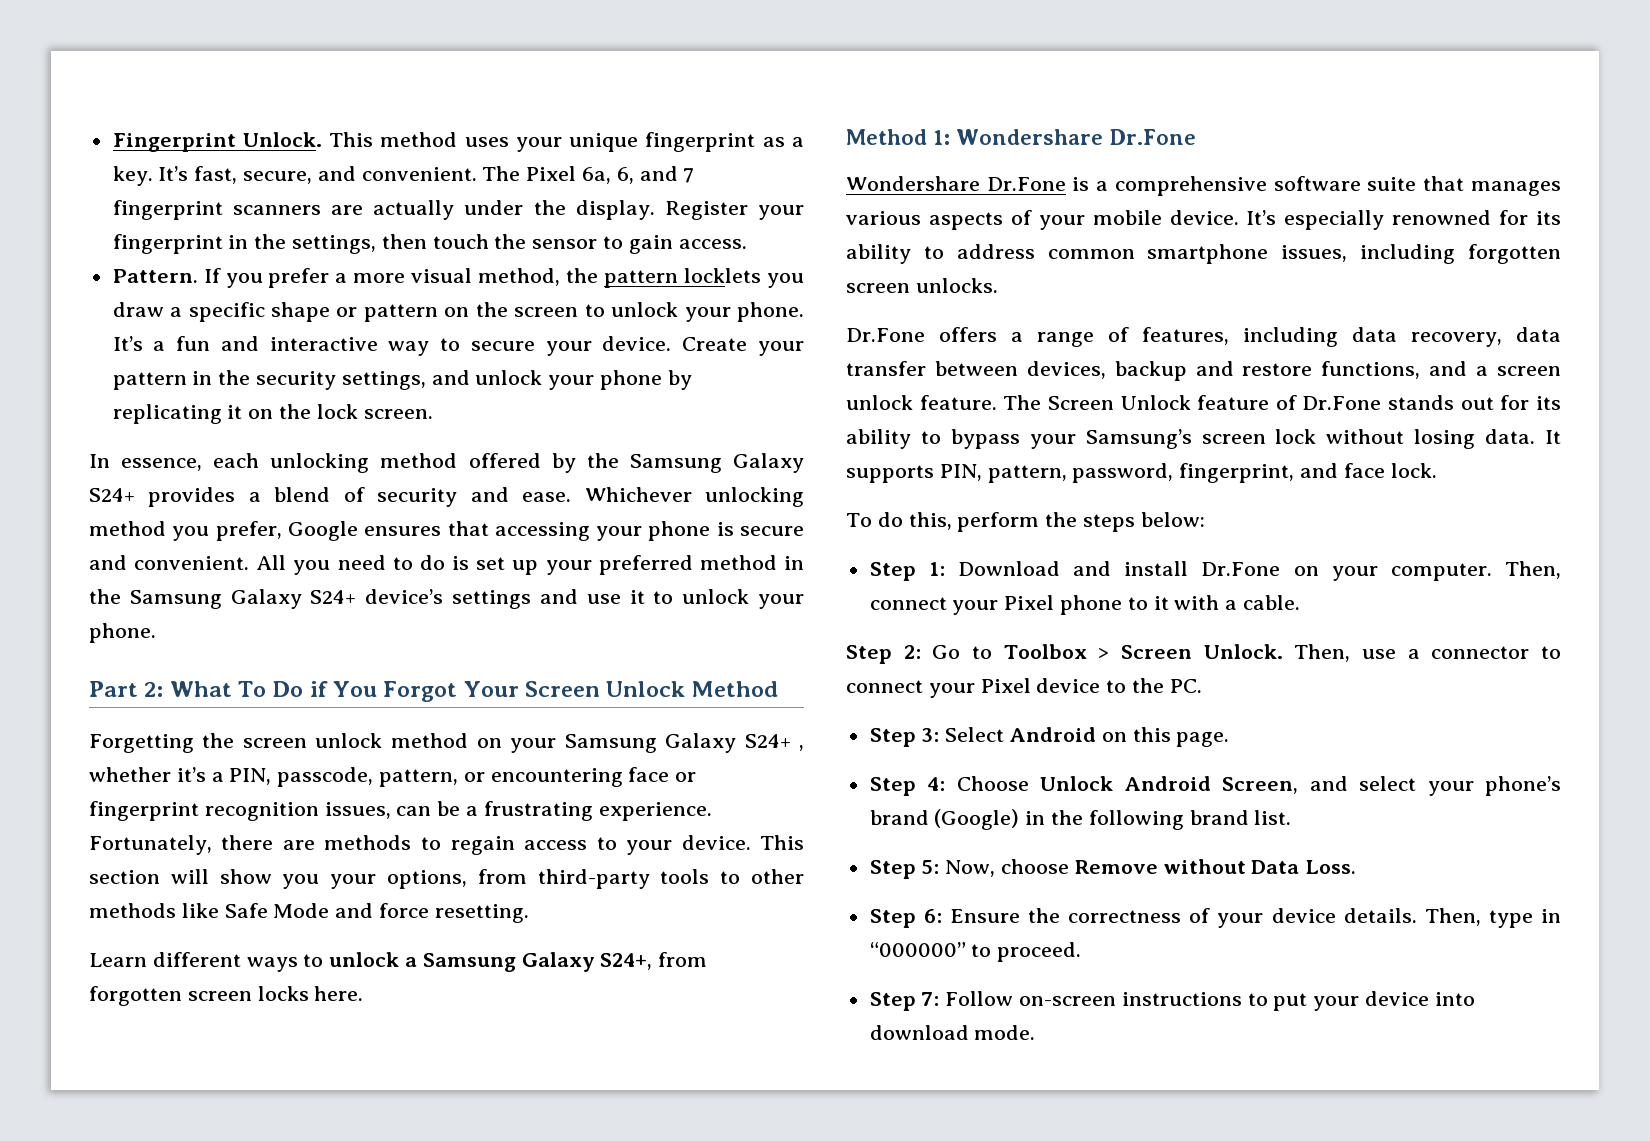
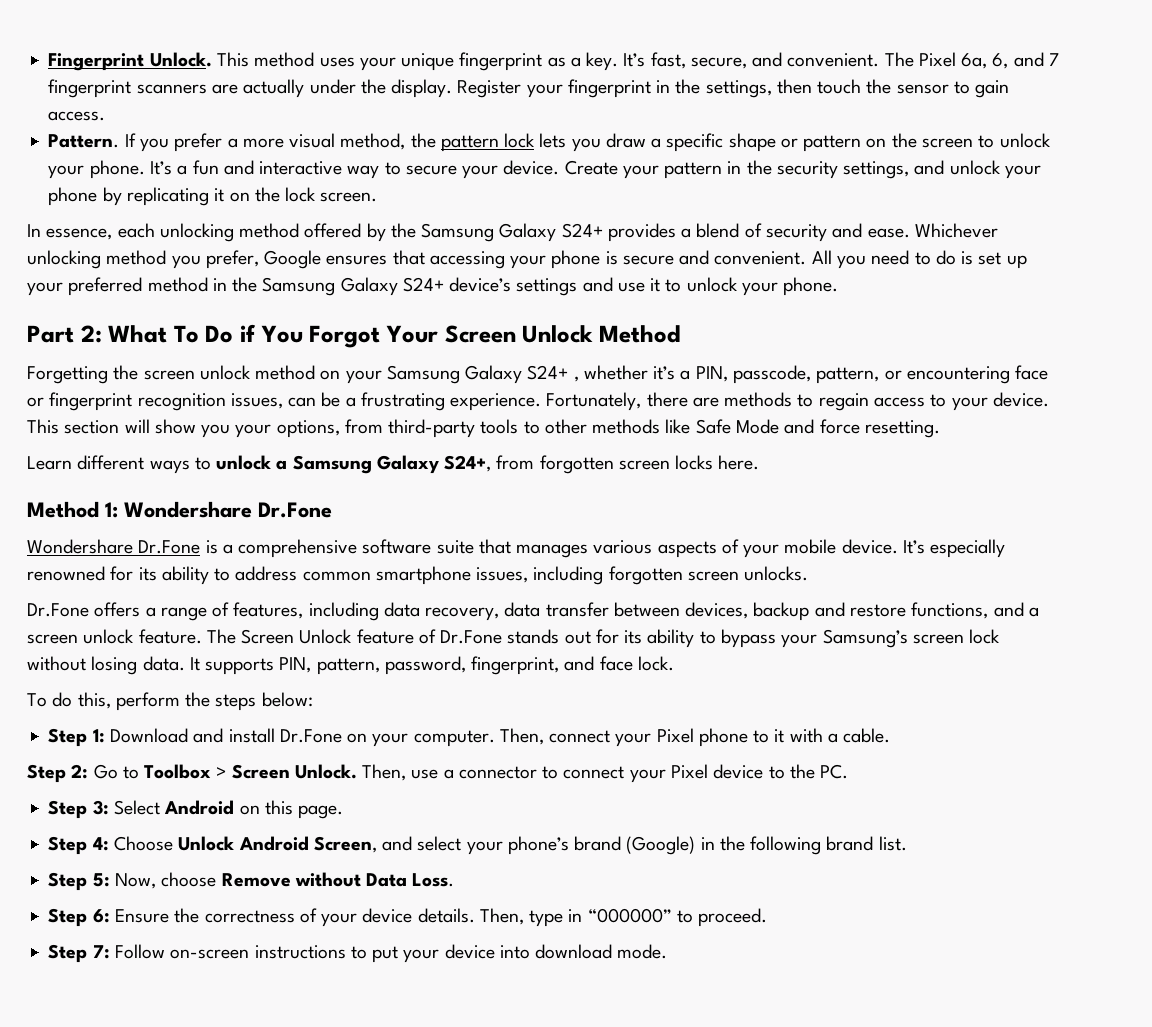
[684,268,762,283] locklets -> [504,133,567,148] lock lets

